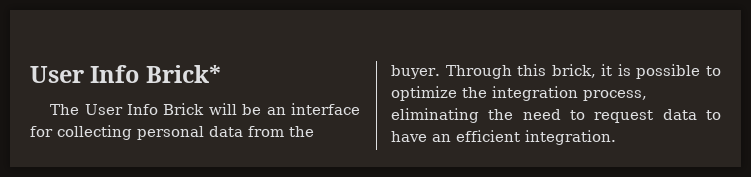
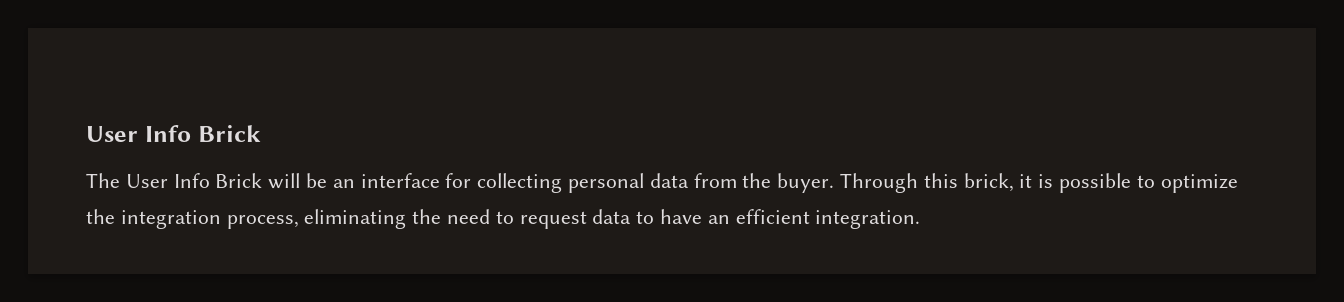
[30,65,221,83] User Info Brick* -> [86,125,261,142] User Info Brick

